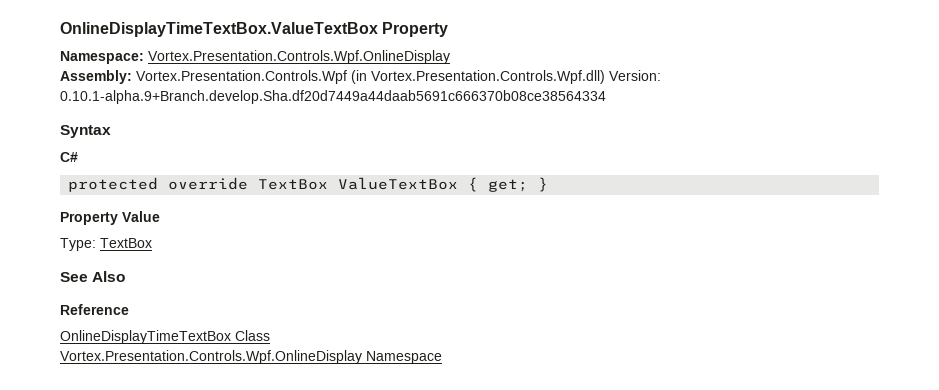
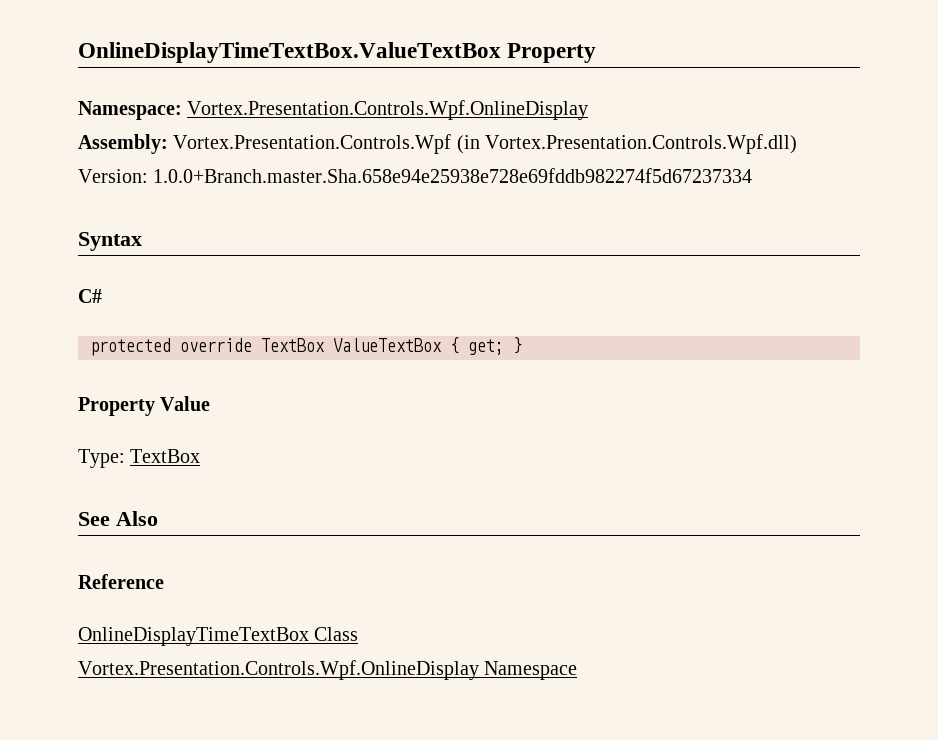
[60,90,606,104] 0.10.1-alpha.9+Branch.develop.Sha.df20d7449a44daab5691c666370b08ce38564334 -> [153,168,753,183] 1.0.0+Branch.master.Sha.658e94e25938e728e69fddb982274f5d67237334

